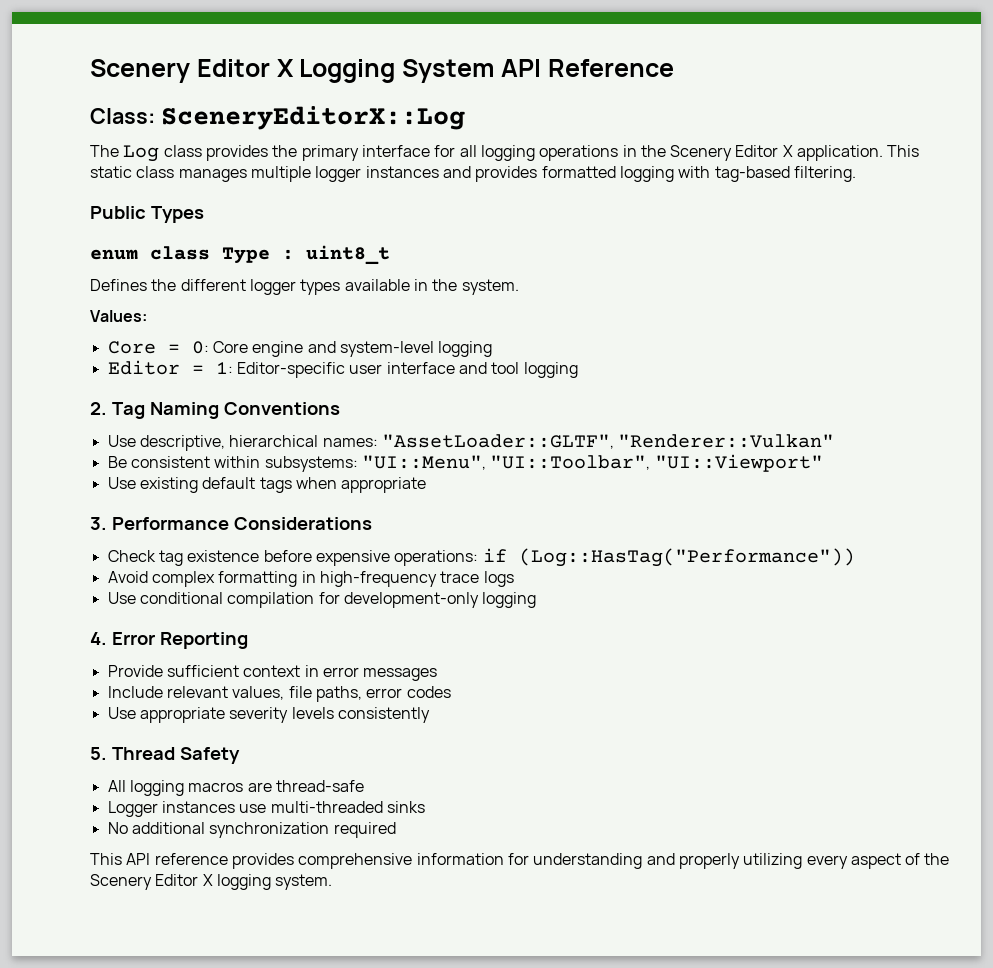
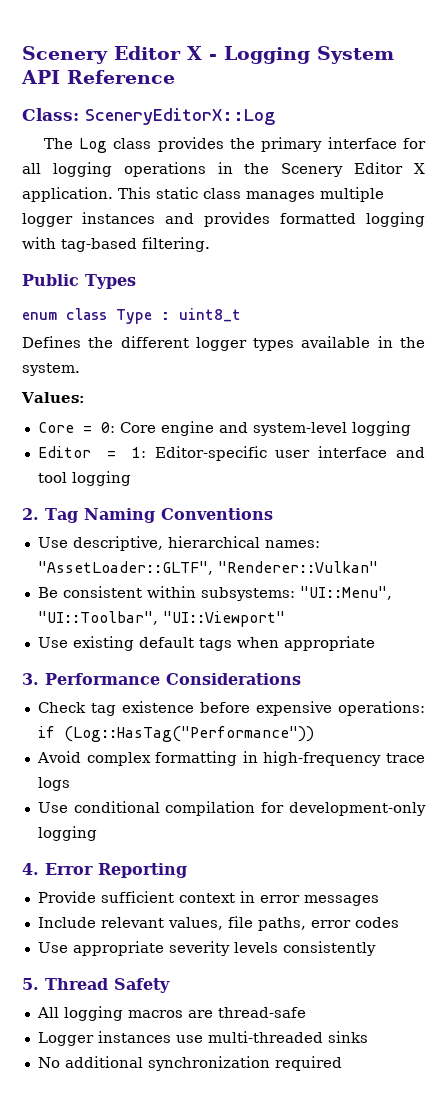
[90,59,294,83] Scenery Editor X -> [22,46,217,64] Scenery Editor X -
[90,853,950,869] [90,874,333,890] // This API reference provides comprehensive information for understanding and properly utilizing every aspect of the Scenery Editor X logging system. -> (342, 1063) none

